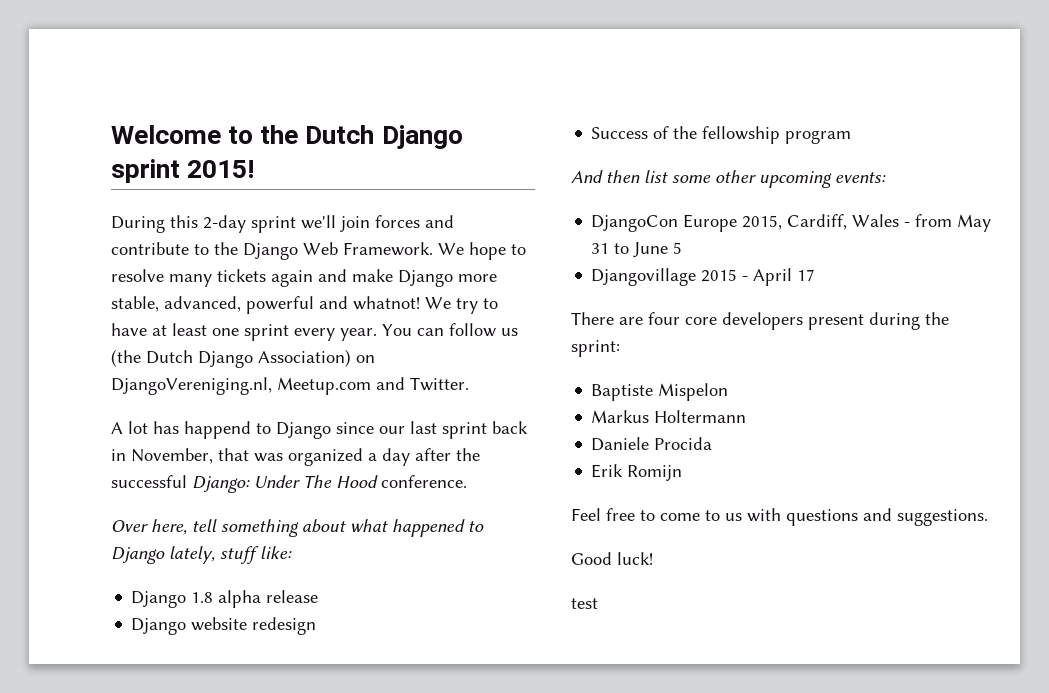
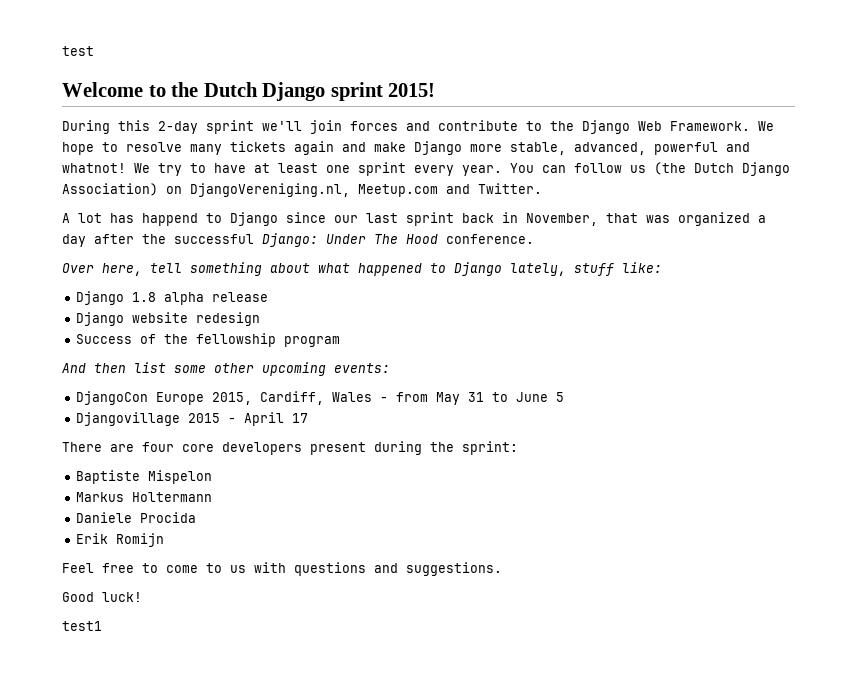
(111, 134) none -> [62,46,94,56] test //
[571,598,598,609] test -> [62,621,102,631] test1

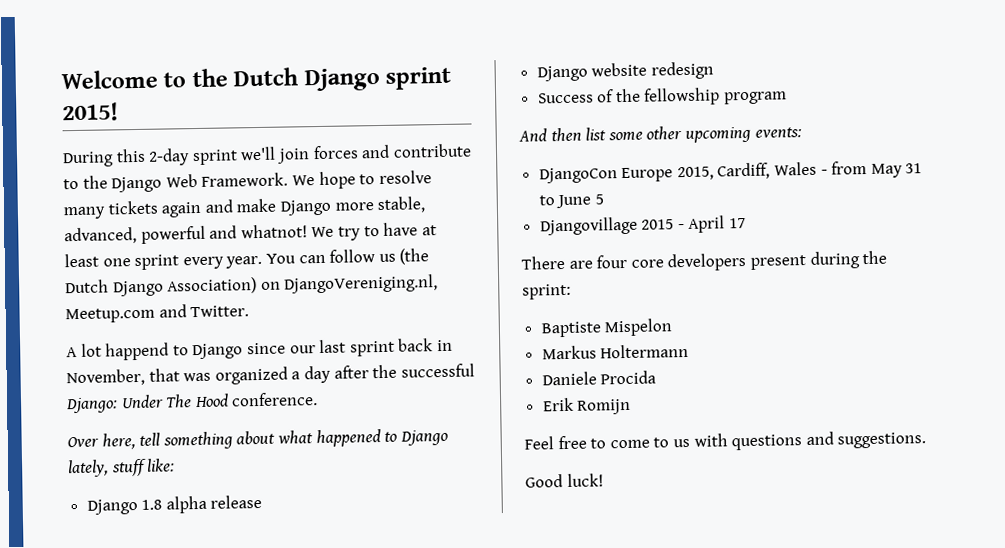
[62,46,94,56] test // -> (61, 79) none
[110,213,134,223] has -> (102, 350) none
[62,621,102,631] // test1 -> (604, 480) none

